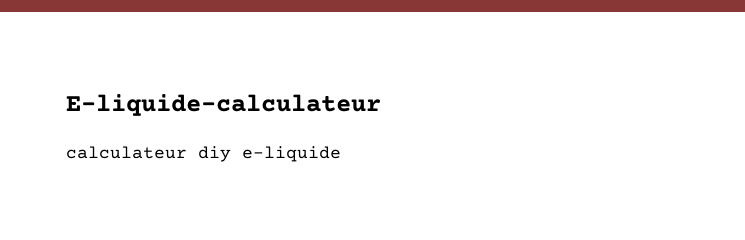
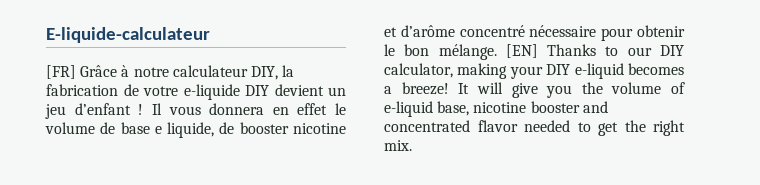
[66,146,341,162] calculateur diy e-liquide -> [46,65,295,80] [46,84,346,100] [45,103,346,119] [45,122,346,138] [384,25,685,41] [384,44,684,60] [384,63,684,79] [384,82,685,98] [384,101,608,117] [384,120,685,136] [384,140,412,151] [FR] Grâce à notre calculateur DIY, la fabrication de votre e-liquide DIY devient un jeu d’enfant ! Il vous donnera en effet le volume de base e liquide, de booster nicotine et d’arôme concentré nécessaire pour obtenir le bon mélange. [EN] Thanks to our DIY calculator, making your DIY e-liquid becomes a breeze! It will give you the volume of e-liquid base, nicotine booster and concentrated flavor needed to get the right mix.

